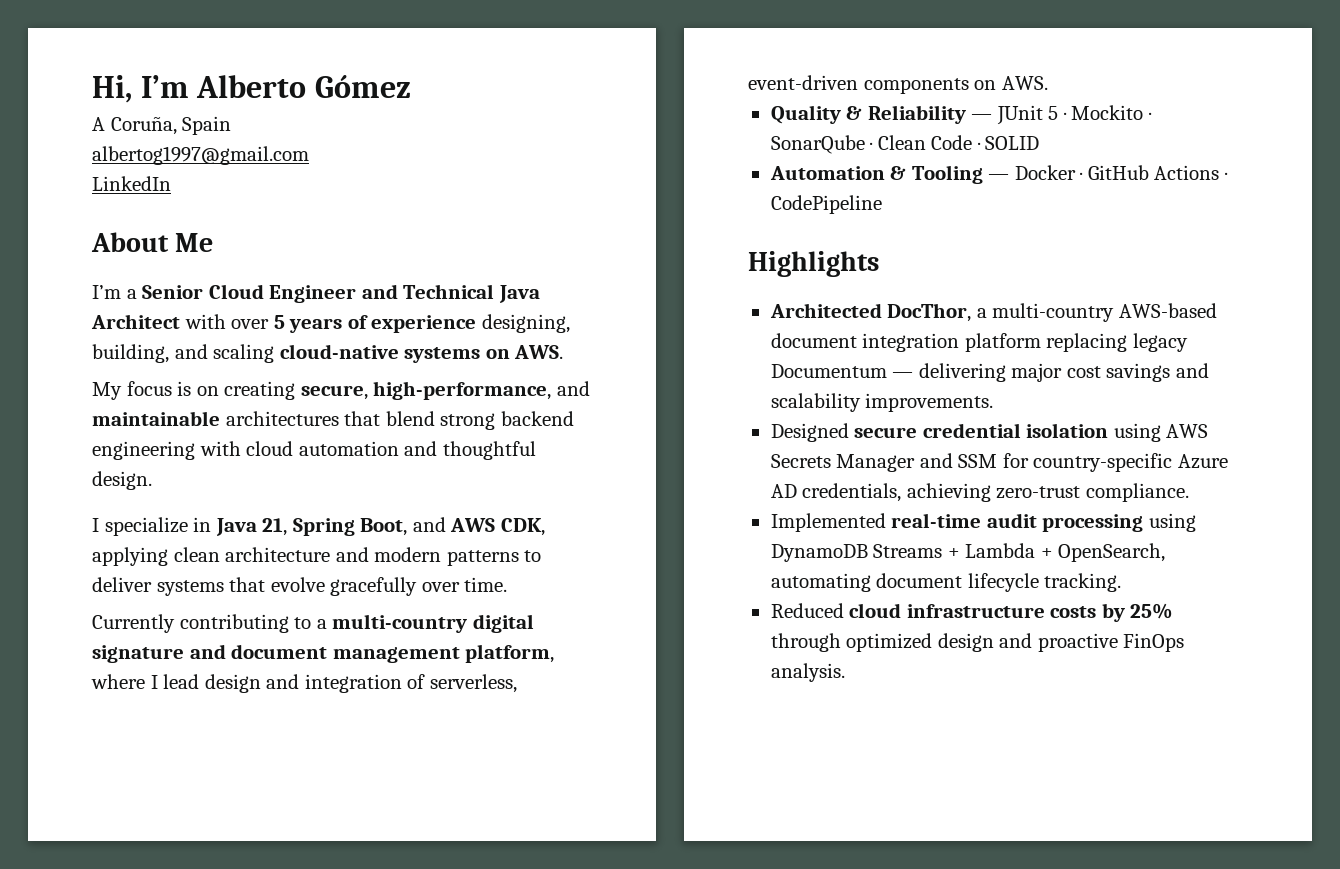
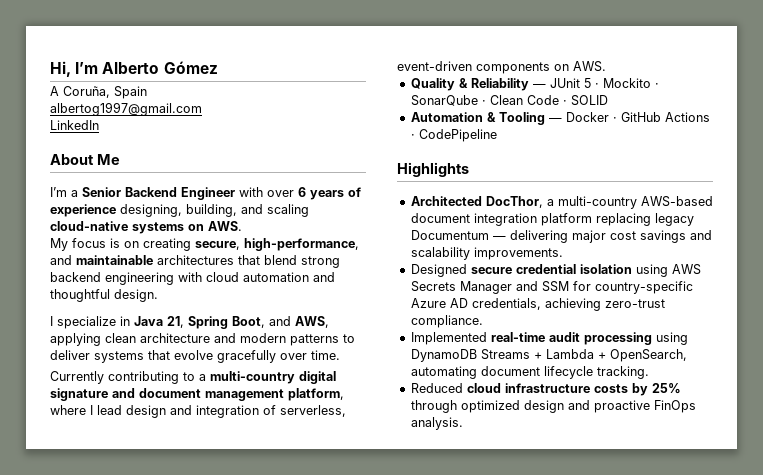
[208,284,540,303] [91,314,180,329] Cloud Engineer and Technical Java Architect -> [125,187,235,200] Backend Engineer
[273,315,285,329] 5 -> [298,187,306,197] 6
[450,518,545,536] AWS CDK, -> [295,316,329,328] AWS,

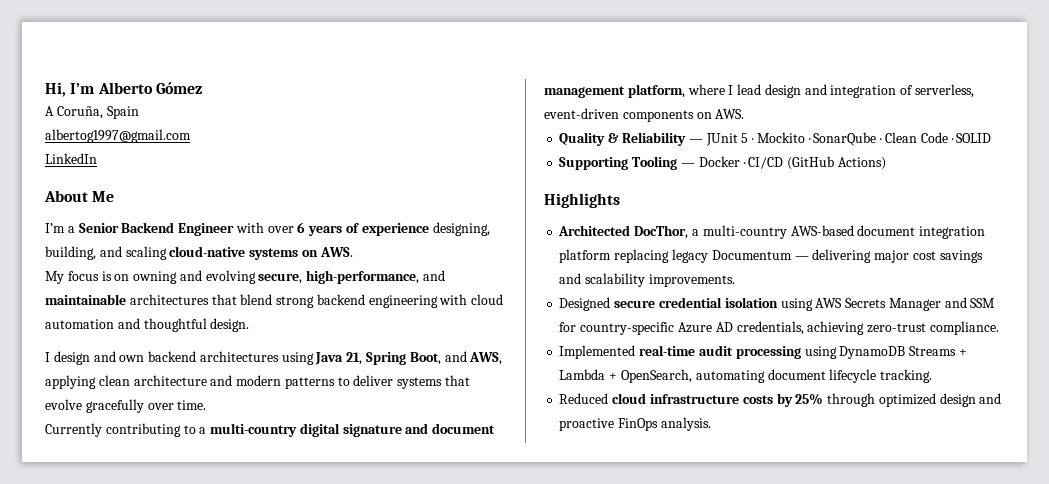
[143,238,191,251] creating -> [133,270,256,284] owning and evolving
[57,316,130,329] specialize in -> [53,351,314,365] design and own backend architectures using
[410,112,496,122] Automation & -> [559,157,629,170] Supporting
[620,112,710,122] [410,129,497,142] GitHub Actions · CodePipeline -> [748,156,886,170] CI/CD (GitHub Actions)

